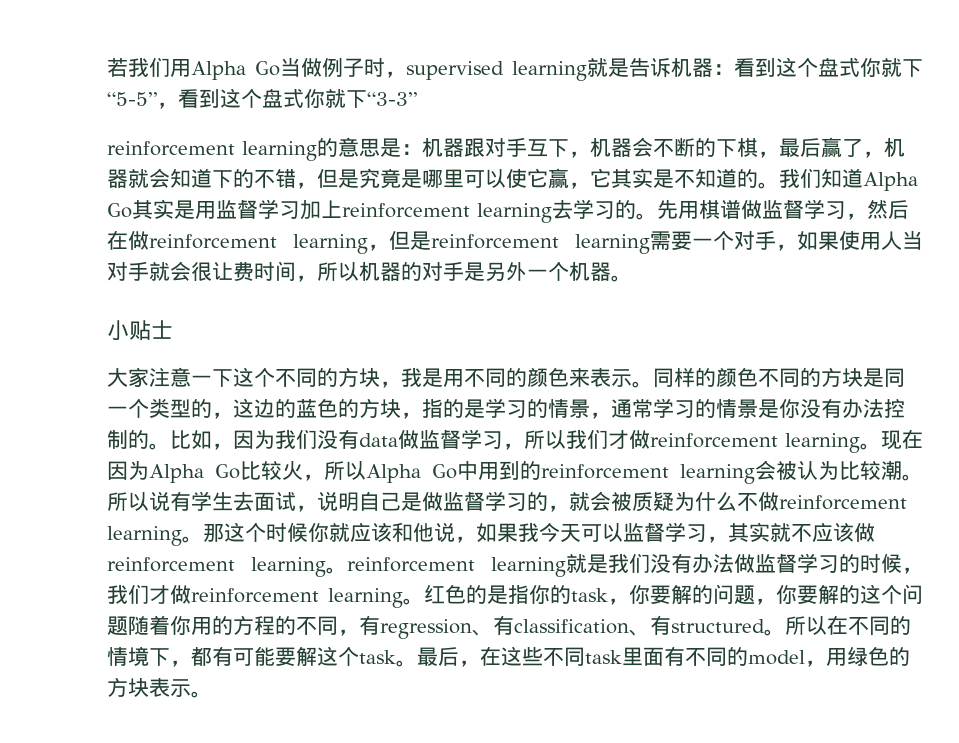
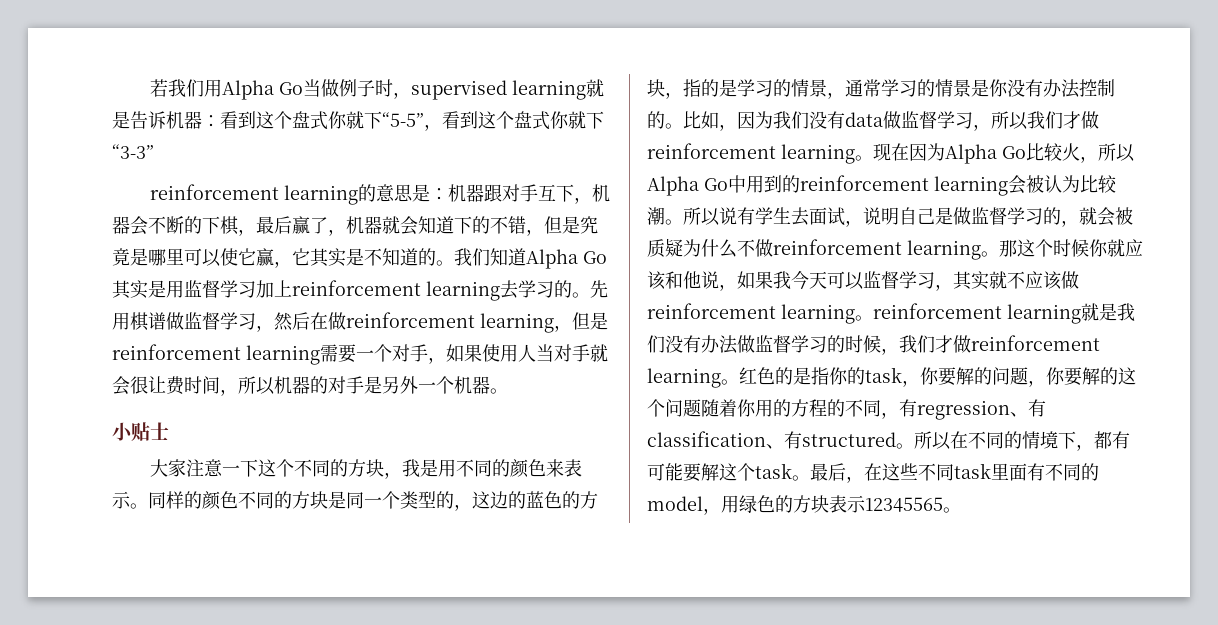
(191, 688) none -> [865,497,943,512] 12345565

